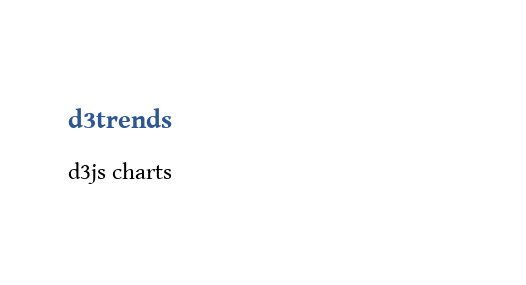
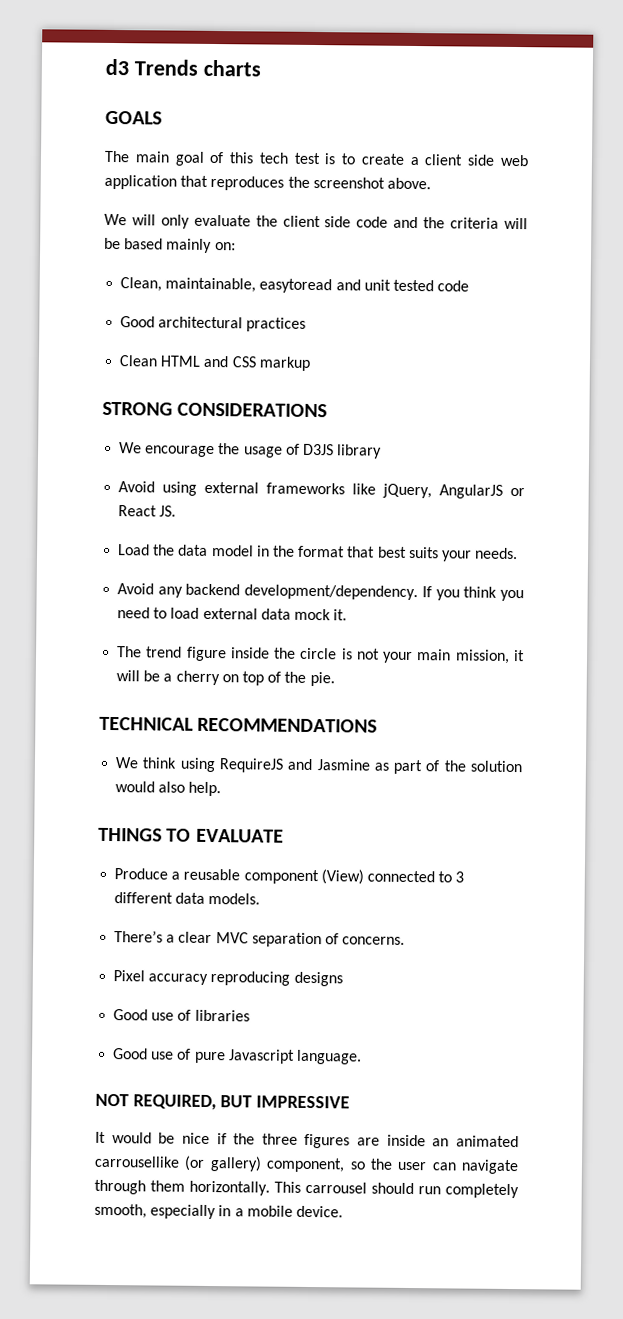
[68,108,172,128] [68,162,173,184] d3trends // d3js charts -> [105,58,261,77] [105,110,162,125] [104,150,529,167] [104,174,431,191] [104,213,529,230] [104,237,236,253] [120,277,470,294] [120,316,307,332] [119,355,311,371] [102,401,328,418] [119,442,383,459] [118,481,525,499] [118,505,177,517] [118,544,519,562] [117,583,524,602] [117,607,348,621] [117,646,525,664] [116,670,335,687] [99,716,378,733] [115,757,522,775] [115,781,222,797] [98,827,284,843] [114,868,465,885] [114,892,261,905] [114,930,406,948] [113,970,343,987] [113,1009,250,1022] [113,1048,362,1065] [95,1093,351,1111] [95,1131,519,1149] [94,1155,519,1175] [94,1179,519,1199] [94,1203,343,1220] d3 Trends charts // GOALS // The main goal of this tech test is to create a client side web application that reproduces the screenshot above. // We will only evaluate the client side code and the criteria will be based mainly on: // Clean, maintainable, easytoread and unit tested code // Good architectural practices // Clean HTML and CSS markup // STRONG CONSIDERATIONS // We encourage the usage of D3JS library // Avoid using external frameworks like jQuery, AngularJS or React JS. // Load the data model in the format that best suits your needs. // Avoid any backend development/dependency. If you think you need to load external data mock it. // The trend figure inside the circle is not your main mission, it will be a cherry on top of the pie. // TECHNICAL RECOMMENDATIONS // We think using RequireJS and Jasmine as part of the solution would also help. // THINGS TO EVALUATE // Produce a reusable component (View) connected to 3 different data models. // There’s a clear MVC separation of concerns. // Pixel accuracy reproducing designs // Good use of libraries // Good use of pure Javascript language. // NOT REQUIRED, BUT IMPRESSIVE // It would be nice if the three figures are inside an animated carrousellike (or gallery) component, so the user can navigate through them horizontally. This carrousel should run completely smooth, especially in a mobile device.

